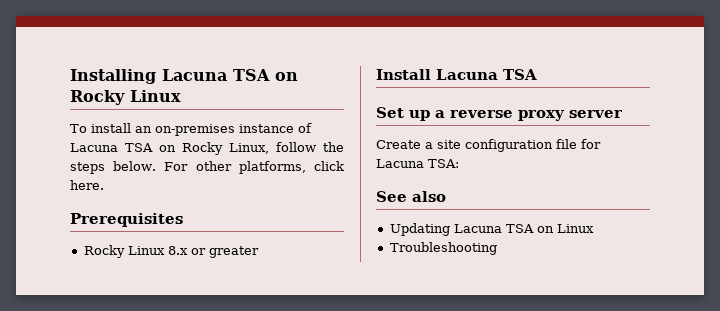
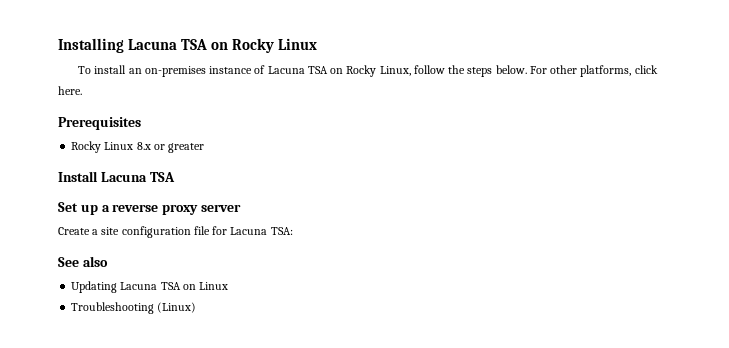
(497, 248) none -> [157,302,197,313] (Linux)

